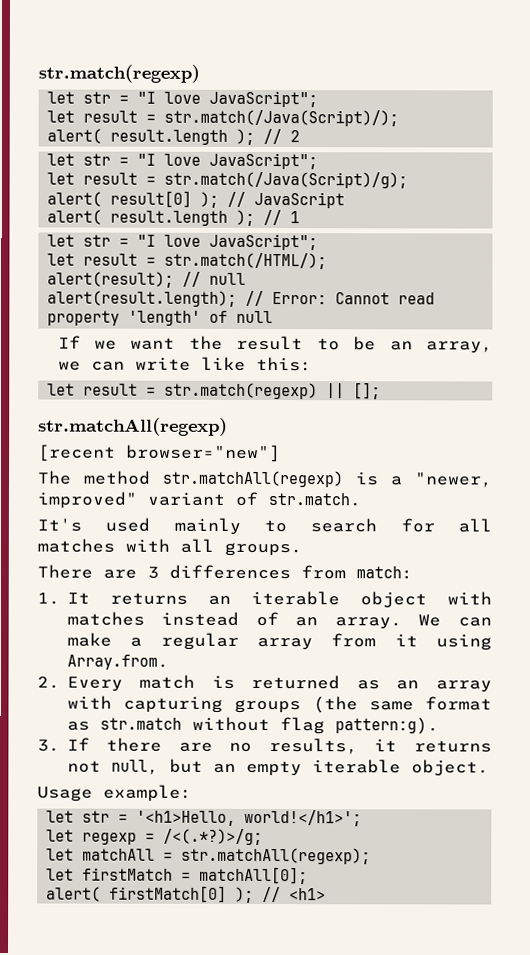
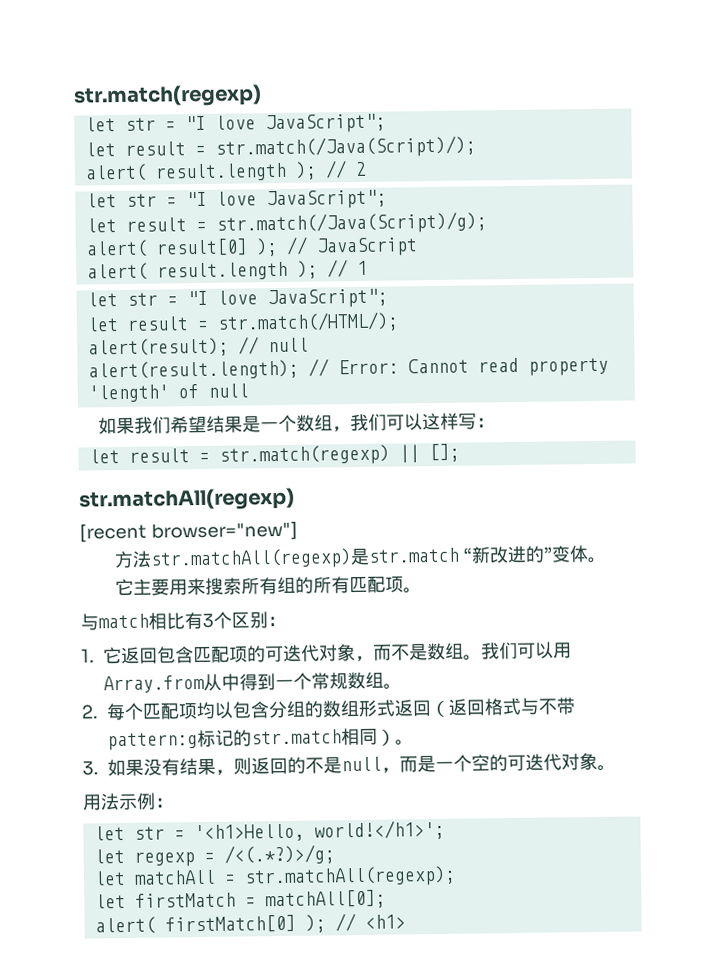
[57,335,493,354] [57,356,312,372] If we want the result to be an array, we can write like this: -> [98,412,496,435] 如果我们希望结果是一个数组，我们可以这样写：
[37,470,493,488] [37,491,361,509] [37,517,492,535] [37,538,302,557] [37,564,413,580] [37,590,493,609] [66,611,493,630] [66,632,492,651] [66,654,169,670] [37,674,493,693] [66,695,492,714] [66,716,439,735] [37,737,492,755] [66,758,489,777] [37,784,192,802] The method str.matchAll(regexp) is a "newer, improved" variant of str.match. // It's used mainly to search for all matches with all groups. // There are 3 differences from match: // 1. It returns an iterable object with matches instead of an array. We can make a regular array from it using Array.from. // 2. Every match is returned as an array with capturing groups (the same format as str.match without flag pattern:g). // 3. If there are no results, it returns not null, but an empty iterable object. // Usage example: -> [114,545,608,570] [115,575,423,597] [80,611,286,631] [81,641,572,665] [103,671,402,694] [81,697,575,721] [107,727,414,751] [82,752,616,777] [82,792,174,811] 方法str.matchAll(regexp)是str.match “新改进的”变体。 // 它主要用来搜索所有组的所有匹配项。 // 与match相比有3个区别： // 1.它返回包含匹配项的可迭代对象，而不是数组。我们可以用Array.from从中得到一个常规数组。 // 2.每个匹配项均以包含分组的数组形式返回（返回格式与不带pattern:g标记的str.match相同）。 // 3.如果没有结果，则返回的不是null，而是一个空的可迭代对象。 // 用法示例：

